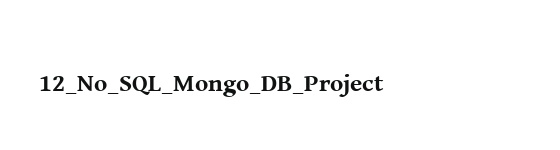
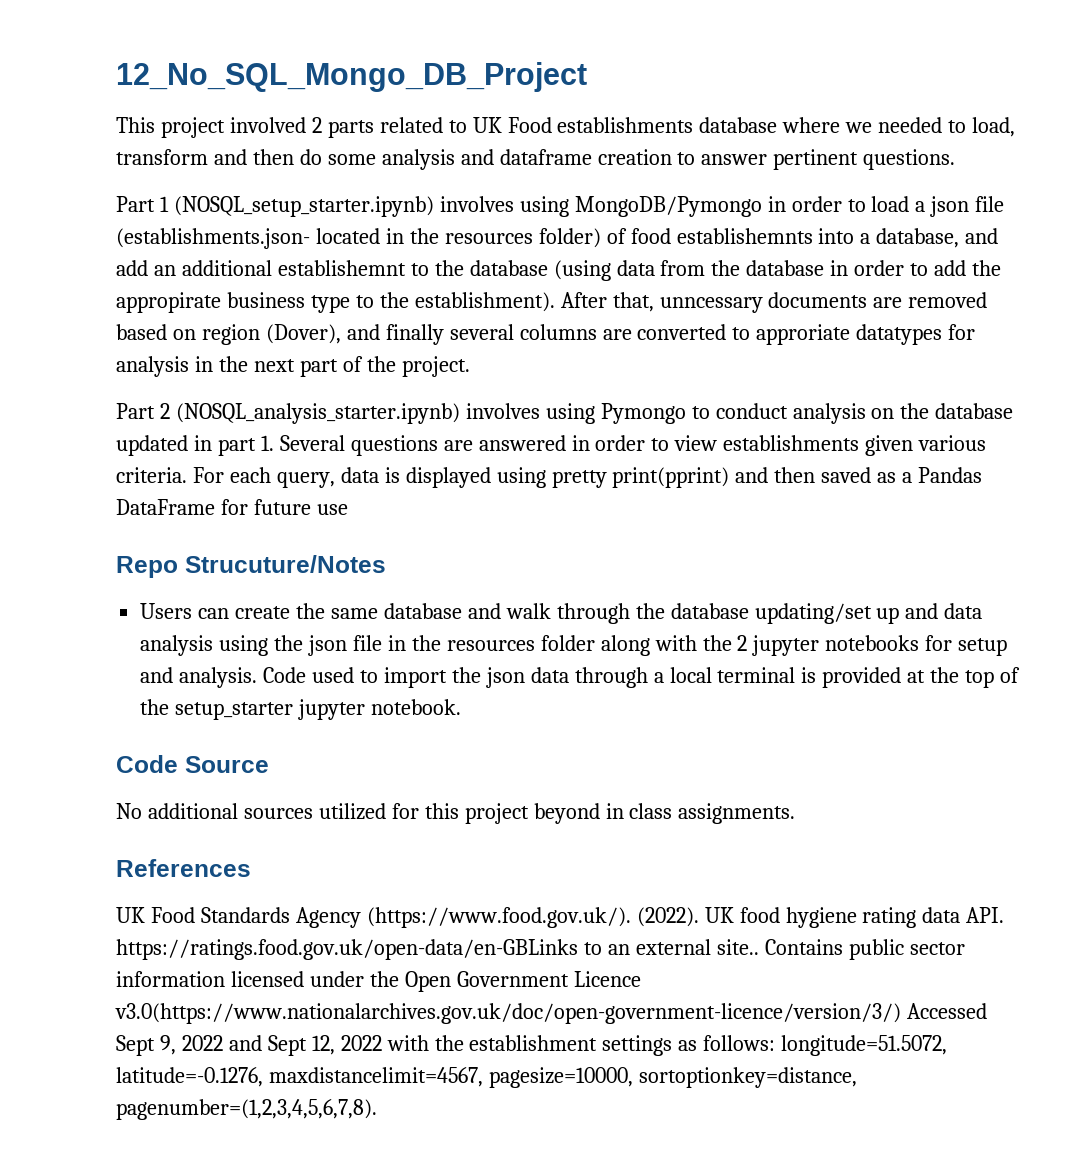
(384, 85) none -> [116,117,1016,138] [116,149,956,170] [116,196,1005,217] [116,228,999,249] [116,260,1002,281] [116,292,988,313] [116,324,976,345] [116,356,470,377] [116,403,1014,424] [116,435,987,456] [116,467,983,488] [116,499,348,515] [116,555,386,578] [140,603,983,624] [140,635,1008,656] [140,667,1021,688] [140,699,462,720] [116,755,269,773] [116,803,796,824] [116,859,251,877] [116,907,1005,928] [116,939,965,960] [116,971,641,992] [115,1003,987,1024] [116,1035,948,1056] [116,1067,857,1088] [116,1099,377,1120] // This project involved 2 parts related to UK Food establishments database where we needed to load, transform and then do some analysis and dataframe creation to answer pertinent questions. // Part 1 (NOSQL_setup_starter.ipynb) involves using MongoDB/Pymongo in order to load a json file (establishments.json- located in the resources folder) of food establishemnts into a database, and add an additional establishemnt to the database (using data from the database in order to add the appropirate business type to the establishment). After that, unncessary documents are removed based on region (Dover), and finally several columns are converted to approriate datatypes for analysis in the next part of the project. // Part 2 (NOSQL_analysis_starter.ipynb) involves using Pymongo to conduct analysis on the database updated in part 1. Several questions are answered in order to view establishments given various criteria. For each query, data is displayed using pretty print(pprint) and then saved as a Pandas DataFrame for future use // Repo Strucuture/Notes // Users can create the same database and walk through the database updating/set up and data analysis using the json file in the resources folder along with the 2 jupyter notebooks for setup and analysis. Code used to import the json data through a local terminal is provided at the top of the setup_starter jupyter notebook. // Code Source // No additional sources utilized for this project beyond in class assignments. // References // UK Food Standards Agency (https://www.food.gov.uk/). (2022). UK food hygiene rating data API. https://ratings.food.gov.uk/open-data/en-GBLinks to an external site.. Contains public sector information licensed under the Open Government Licence v3.0(https://www.nationalarchives.gov.uk/doc/open-government-licence/version/3/) Accessed Sept 9, 2022 and Sept 12, 2022 with the establishment settings as follows: longitude=51.5072, latitude=-0.1276, maxdistancelimit=4567, pagesize=10000, sortoptionkey=distance, pagenumber=(1,2,3,4,5,6,7,8).

